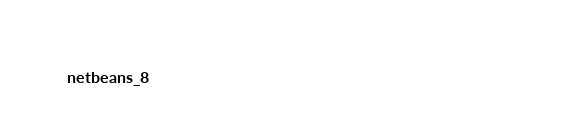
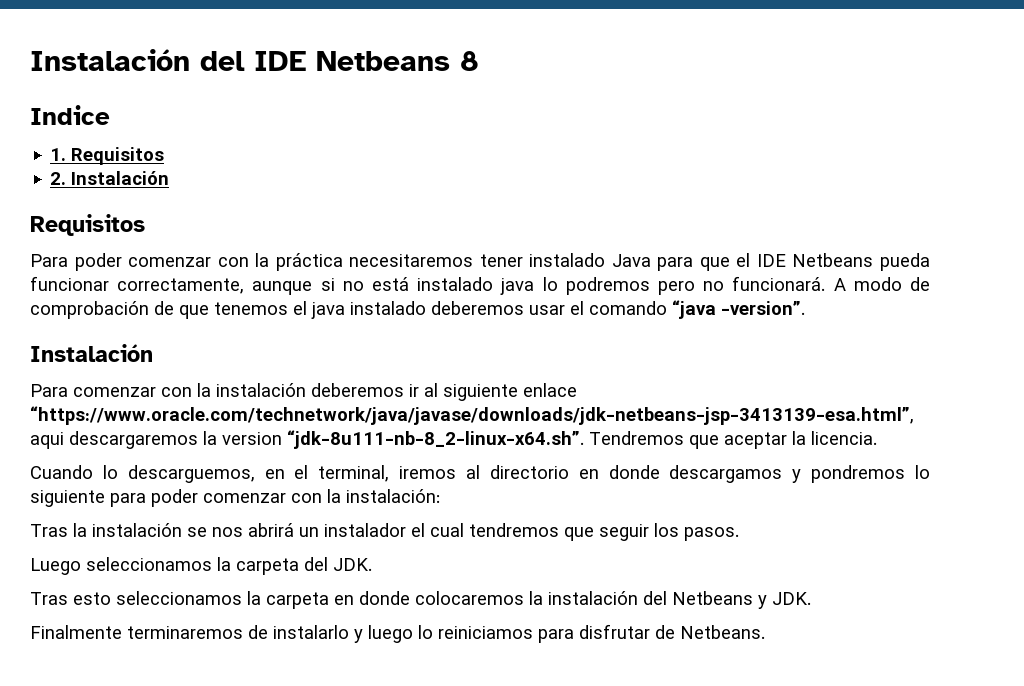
[67,72,149,86] netbeans_8 -> [30,49,479,71] [30,105,110,125] [50,147,165,165] [50,171,170,185] [30,214,145,236] [30,253,930,271] [30,276,931,295] [30,300,805,319] [30,344,153,362] [30,383,577,401] [30,406,914,425] [30,430,877,449] [30,465,931,483] [30,489,440,507] [30,523,739,541] [30,557,372,575] [30,591,811,609] [30,624,765,643] Instalación del IDE Netbeans 8 // Indice // 1. Requisitos // 2. Instalación // Requisitos // Para poder comenzar con la práctica necesitaremos tener instalado Java para que el IDE Netbeans pueda funcionar correctamente, aunque si no está instalado java lo podremos pero no funcionará. A modo de comprobación de que tenemos el java instalado deberemos usar el comando “java -version”. // Instalación // Para comenzar con la instalación deberemos ir al siguiente enlace “https://www.oracle.com/technetwork/java/javase/downloads/jdk-netbeans-jsp-3413139-esa.html”, aqui descargaremos la version “jdk-8u111-nb-8_2-linux-x64.sh”. Tendremos que aceptar la licencia. // Cuando lo descarguemos, en el terminal, iremos al directorio en donde descargamos y pondremos lo siguiente para poder comenzar con la instalación: // Tras la instalación se nos abrirá un instalador el cual tendremos que seguir los pasos. // Luego seleccionamos la carpeta del JDK. // Tras esto seleccionamos la carpeta en donde colocaremos la instalación del Netbeans y JDK. // Finalmente terminaremos de instalarlo y luego lo reiniciamos para disfrutar de Netbeans.

